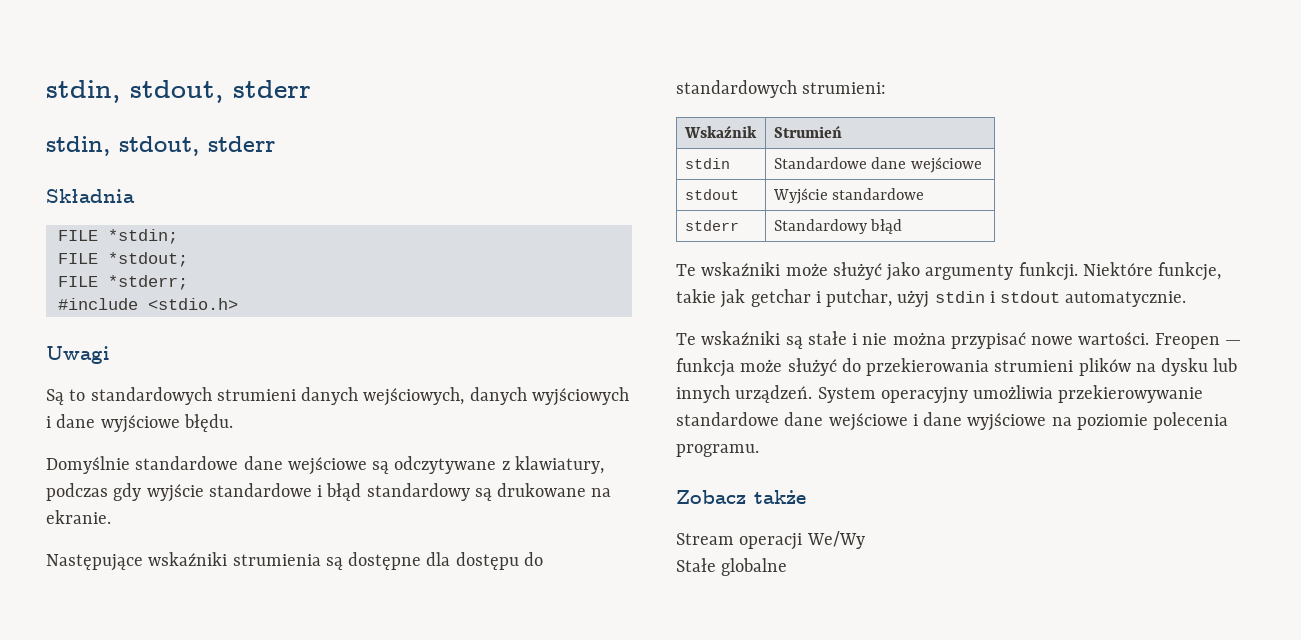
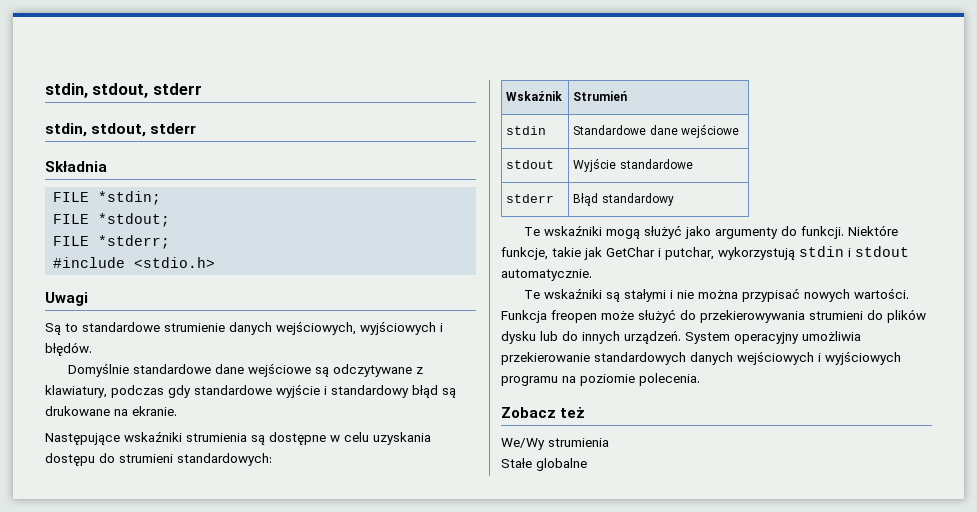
[90,387,296,405] standardowych strumieni -> [82,322,225,332] standardowe strumienie
[469,387,527,405] danych -> (356, 328) none
[56,414,233,433] dane wyjściowe błędu. -> [45,342,92,356] błędów.
[146,483,470,502] wyjście standardowe i błąd standardowy -> [194,384,438,398] standardowe wyjście i standardowy błąd
[426,552,543,570] [676,80,887,98] dla dostępu do standardowych strumieni: -> [330,432,431,445] [45,453,272,466] w celu uzyskania dostępu do strumieni standardowych:
[773,219,903,234] [676,262,828,276] Standardowy błąd // Te wskaźniki może -> [573,193,674,206] [523,226,640,239] Błąd standardowy // Te wskaźniki mogą
(1014, 272) none -> [780,226,797,236] do
[750,289,811,307] getchar -> [606,247,655,257] GetChar
[897,290,930,308] użyj -> [718,247,795,260] wykorzystują
[807,331,847,345] stałe -> [623,289,666,302] stałymi
[1031,332,1241,349] [676,358,1156,377] nowe wartości. Freopen — funkcja może służyć do przekierowania strumieni plików na -> [803,288,909,302] [501,309,926,323] nowych wartości. Funkcja freopen może służyć do przekierowywania strumieni do plików
(1238, 365) none -> [562,331,578,341] do
[1058,385,1204,403] [676,412,1229,431] [676,444,759,457] [676,490,806,504] [676,533,803,550] przekierowywanie standardowe dane wejściowe i dane wyjściowe na poziomie polecenia programu. // Zobacz także // Stream operacji -> [501,351,901,365] [501,373,700,386] [501,407,586,418] przekierowanie standardowych danych wejściowych i wyjściowych programu na poziomie polecenia. // Zobacz też //
(865, 540) none -> [548,438,609,447] strumienia

